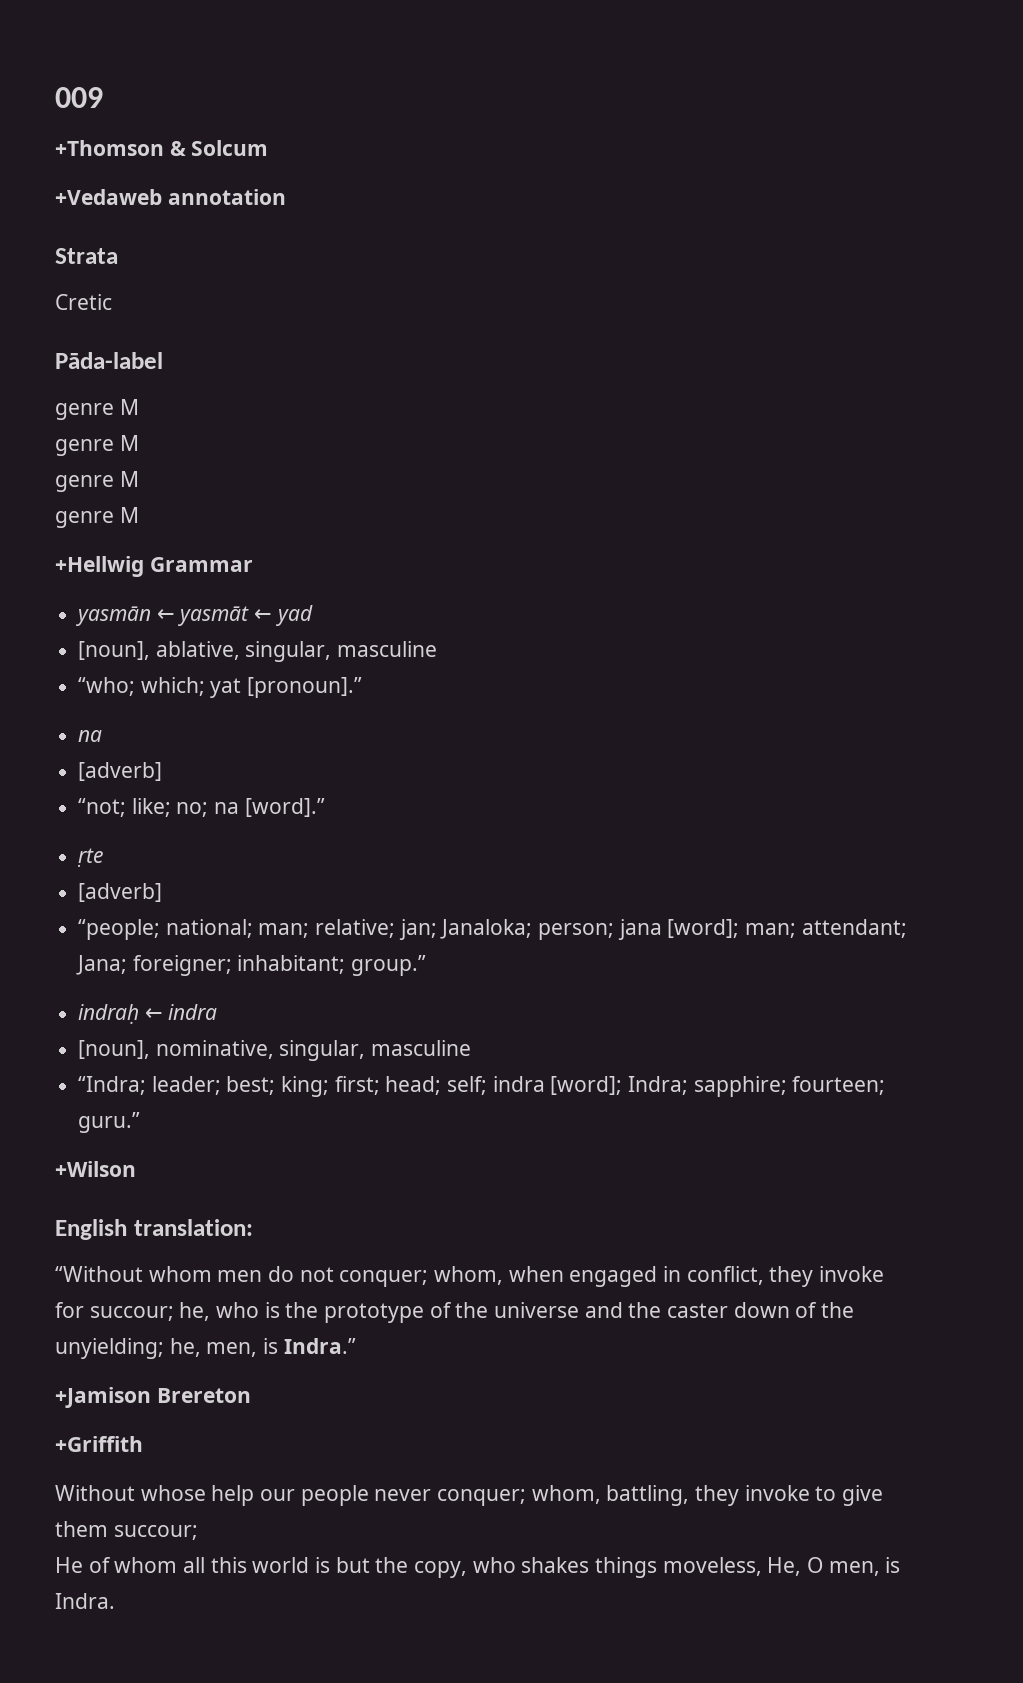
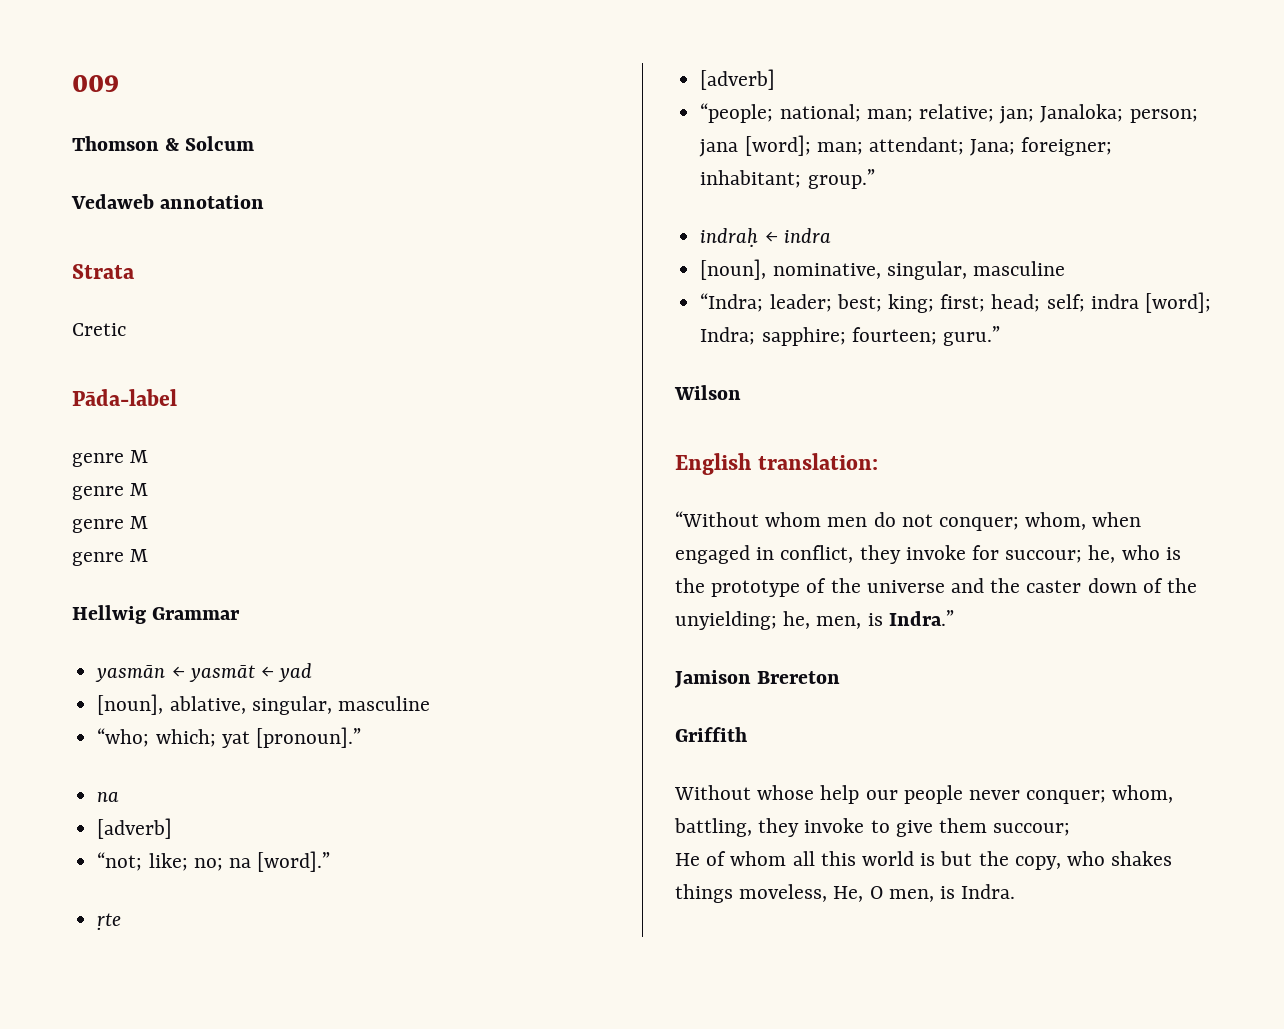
[55,140,164,156] +Thomson -> [72,136,159,151] Thomson
[55,189,162,205] +Vedaweb -> [71,194,154,209] Vedaweb
[55,556,144,577] +Hellwig -> [72,605,146,624] Hellwig
[55,1161,136,1177] +Wilson -> [674,385,741,400] Wilson
[55,1387,151,1408] +Jamison -> [674,670,751,688] Jamison
[55,1436,143,1452] +Griffith -> [675,727,747,742] Griffith

